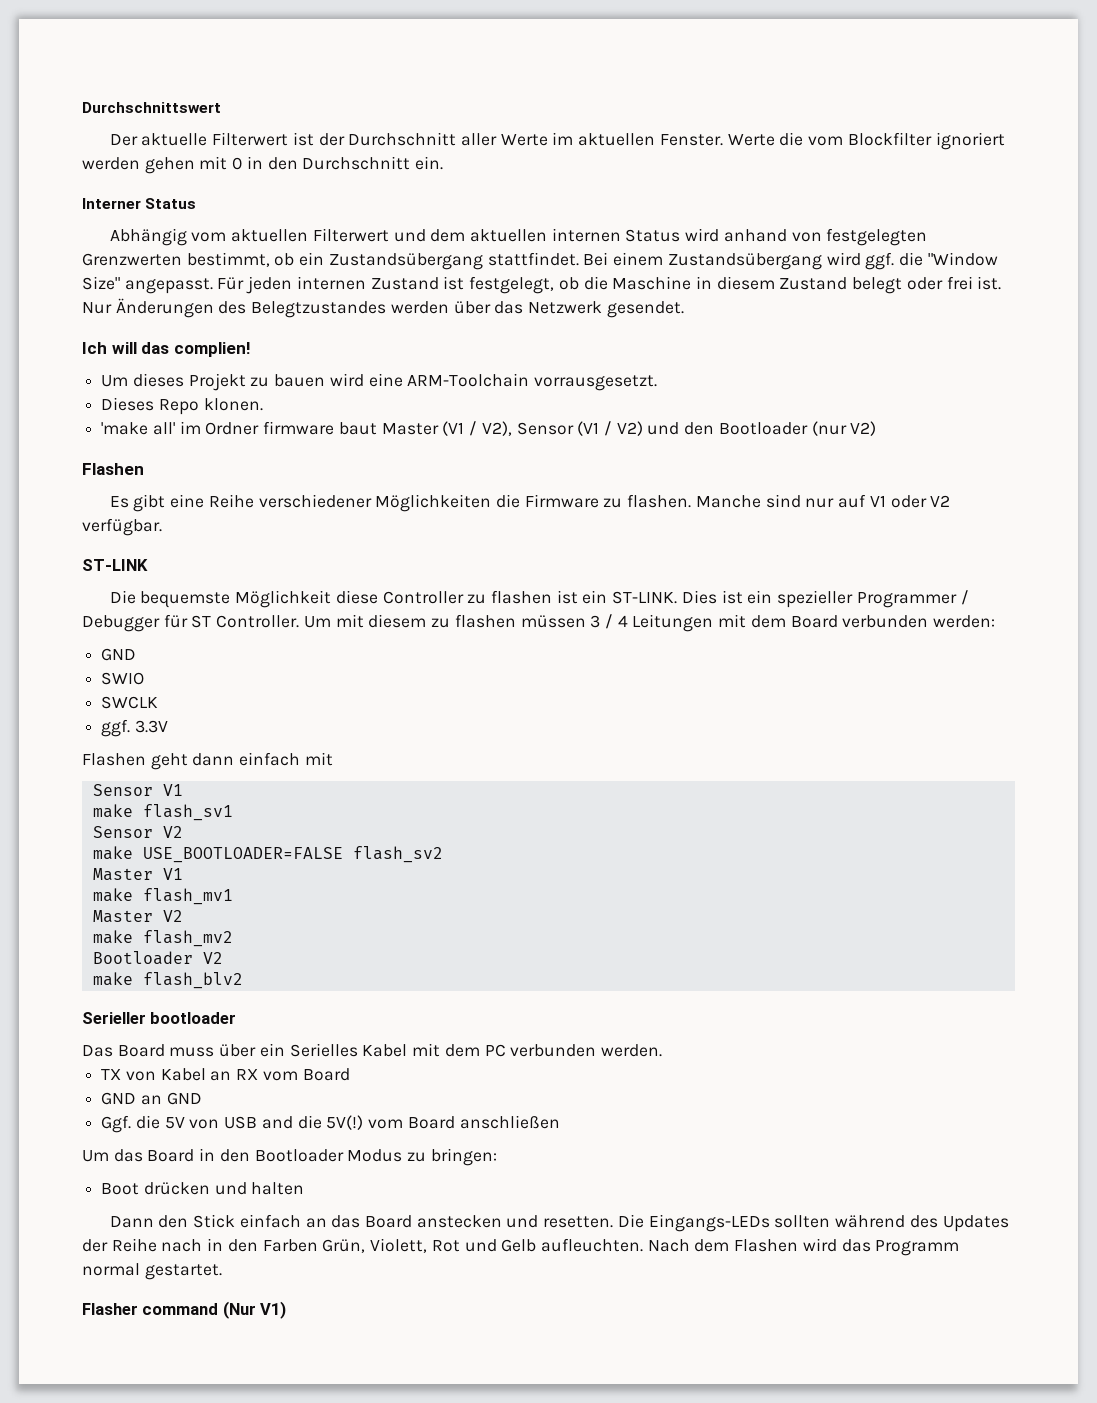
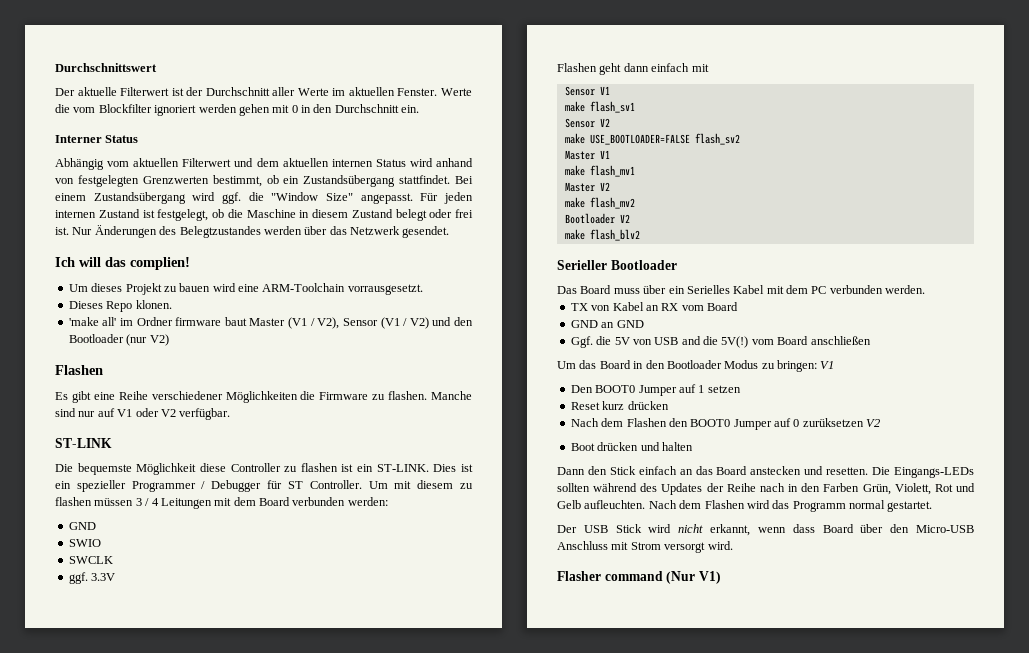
[150,1012,237,1024] bootloader -> [610,260,677,270] Bootloader
(497, 1157) none -> [820,361,835,369] [570,384,741,396] [570,401,669,410] [570,418,881,430] V1 // Den BOOT0 Jumper auf 1 setzen // Reset kurz drücken // Nach dem Flashen den BOOT0 Jumper auf 0 zurüksetzen V2
(222, 1272) none -> [557,524,974,536] [557,541,733,553] // Der USB Stick wird nicht erkannt, wenn dass Board über den Micro-USB Anschluss mit Strom versorgt wird.

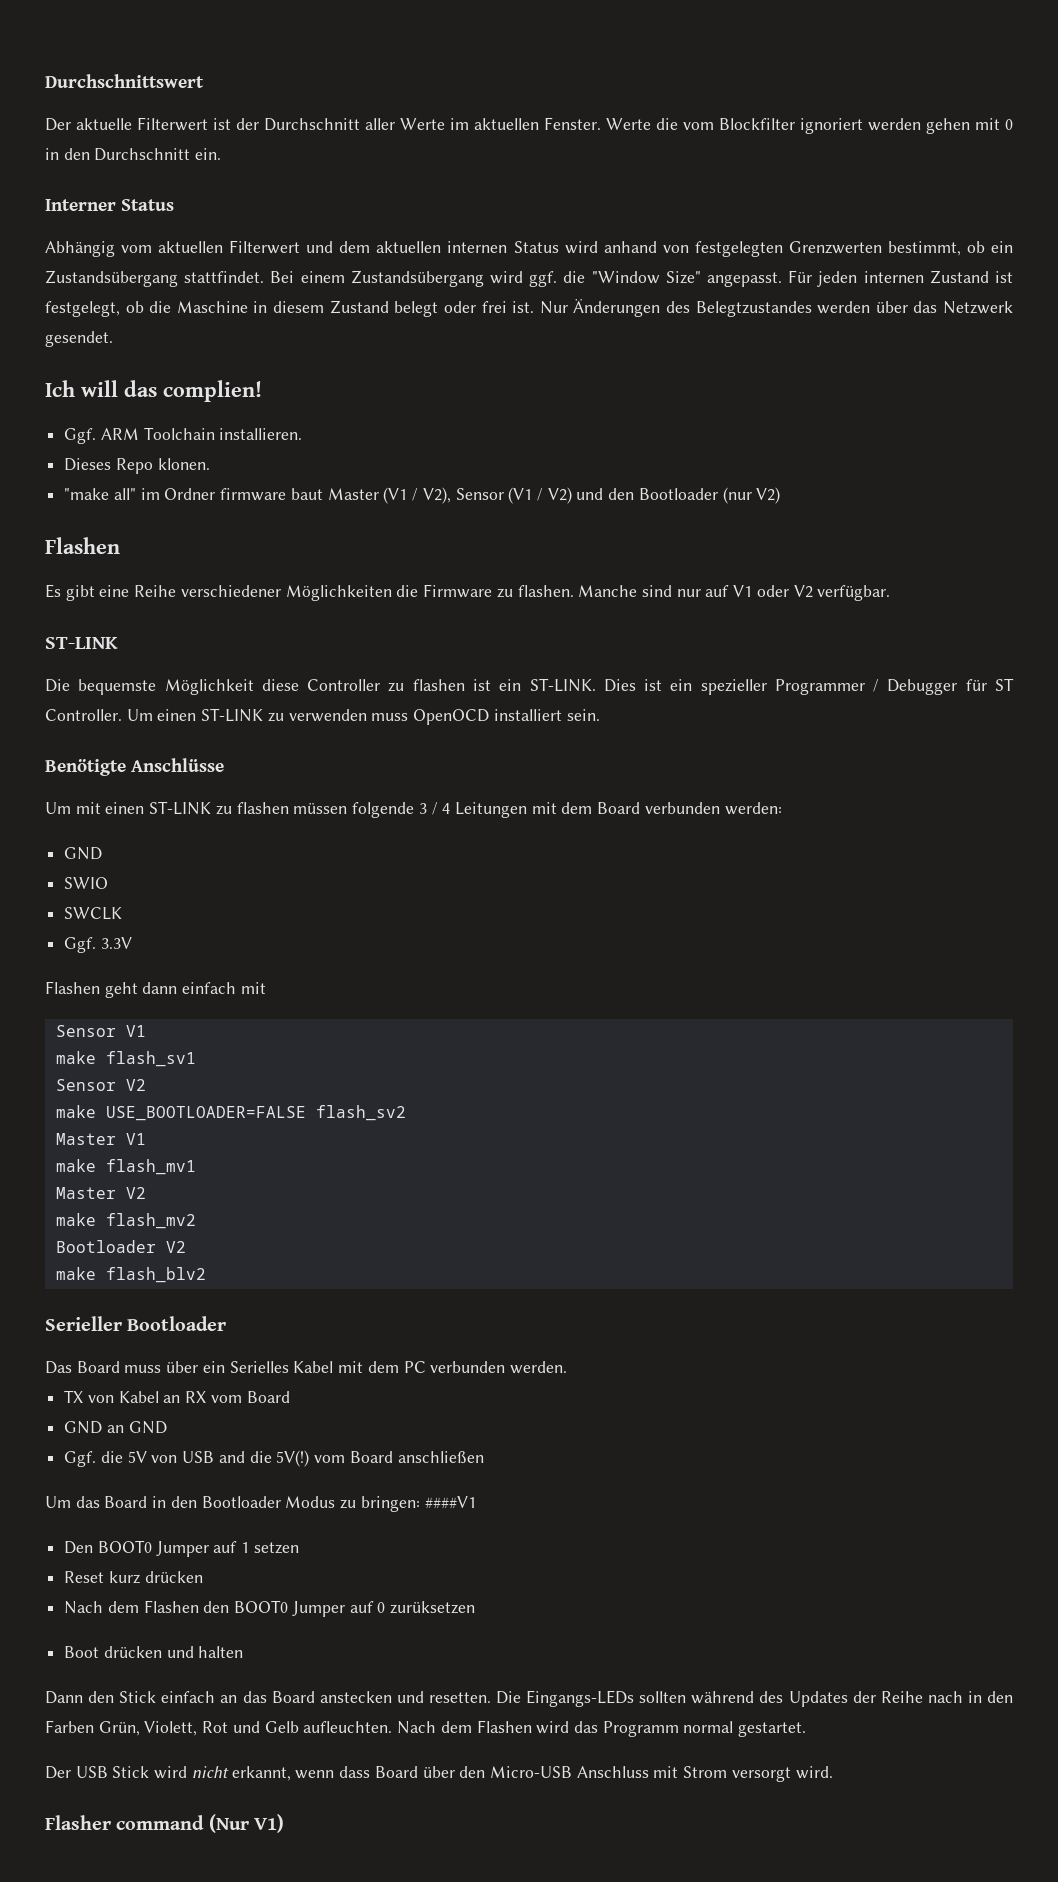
[68,283,423,295] Um dieses Projekt zu bauen wird eine ARM-Toolchain vorrausgesetzt. -> [64,427,303,444] Ggf. ARM Toolchain installieren.
[68,317,117,326] 'make all' -> [64,488,136,500] "make all"
[394,480,454,489] mit diesem -> [157,708,600,725] [45,758,224,776] [45,801,212,815] einen ST-LINK zu verwenden muss OpenOCD installiert sein. // Benötigte Anschlüsse // Um mit einen ST-LINK
(134, 502) none -> [352,802,415,818] folgende
[68,572,88,584] ggf. -> [64,937,97,953] Ggf.
[820,361,835,369] V1 -> [424,1496,476,1509] ####V1
[866,419,881,427] V2 -> (476, 1607) none

